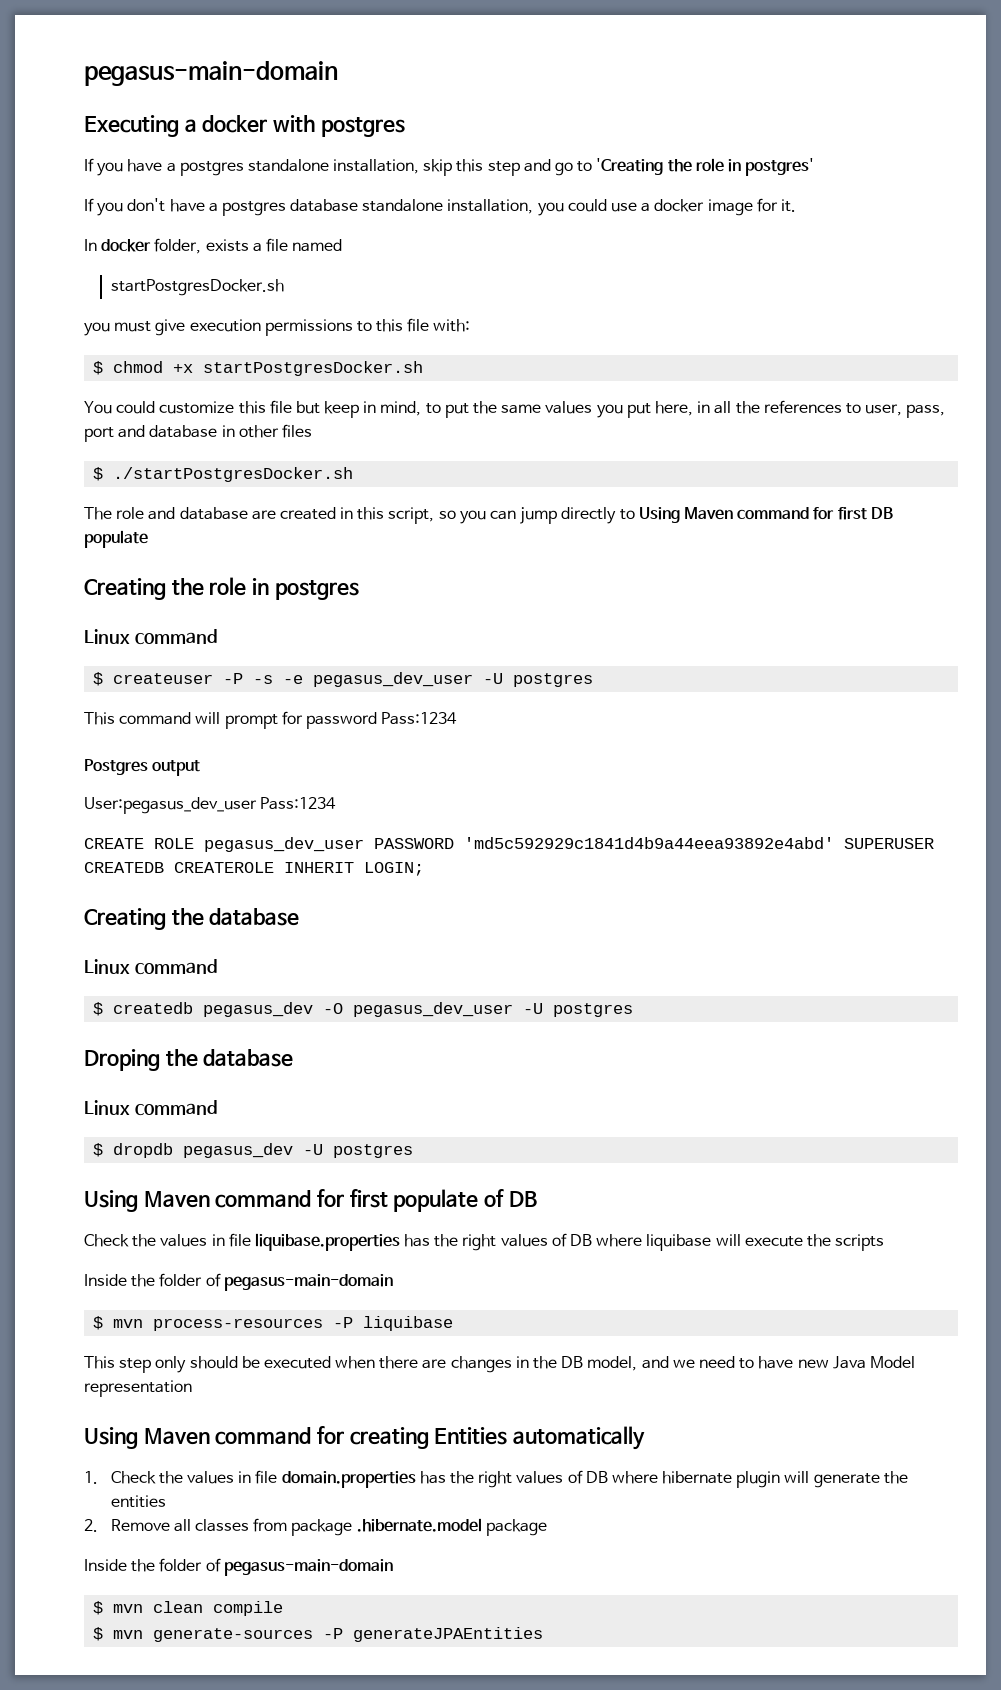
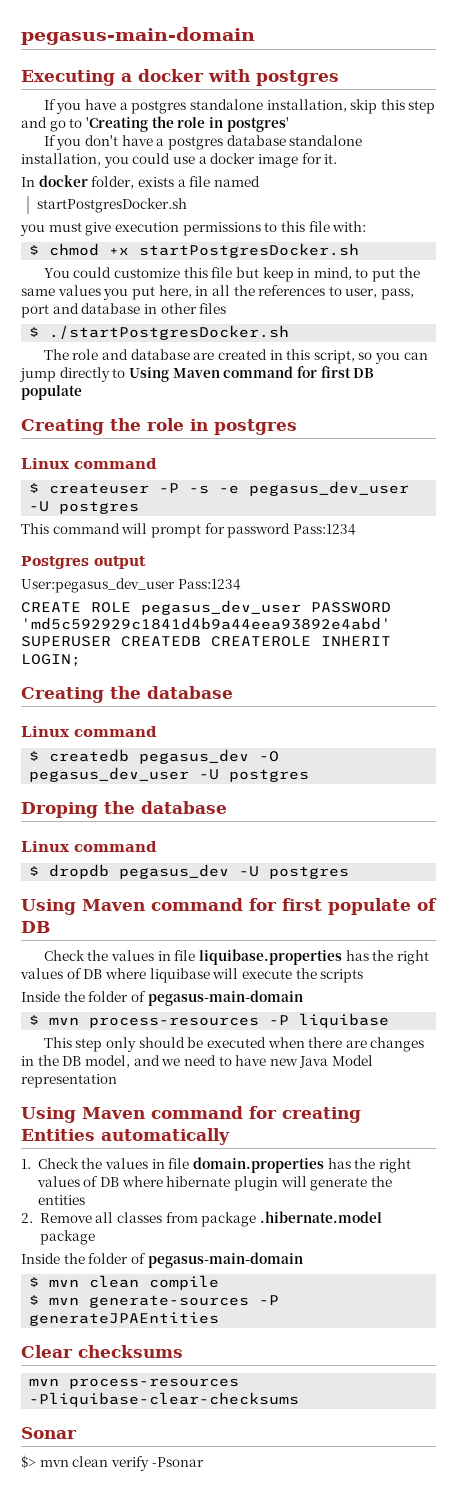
(544, 1634) none -> [21,1345,183,1358] [29,1378,240,1389] [29,1392,300,1407] [21,1427,77,1439] [21,1455,204,1471] // Clear checksums // mvn process-resources -Pliquibase-clear-checksums // Sonar // $> mvn clean verify -Psonar

